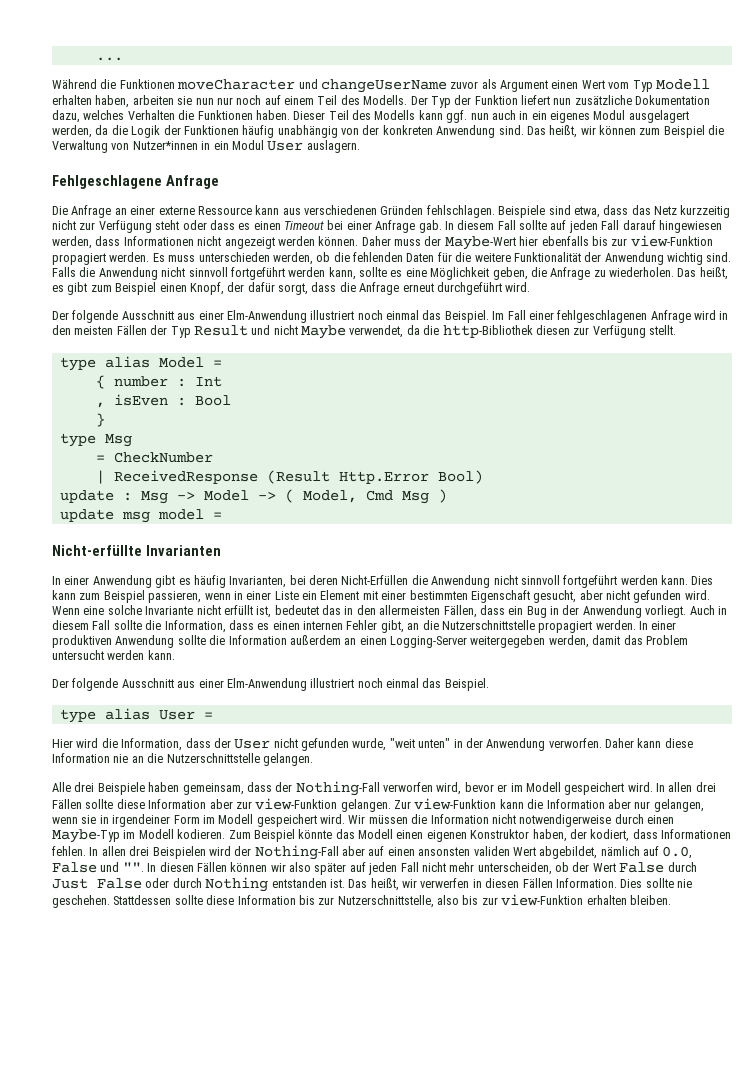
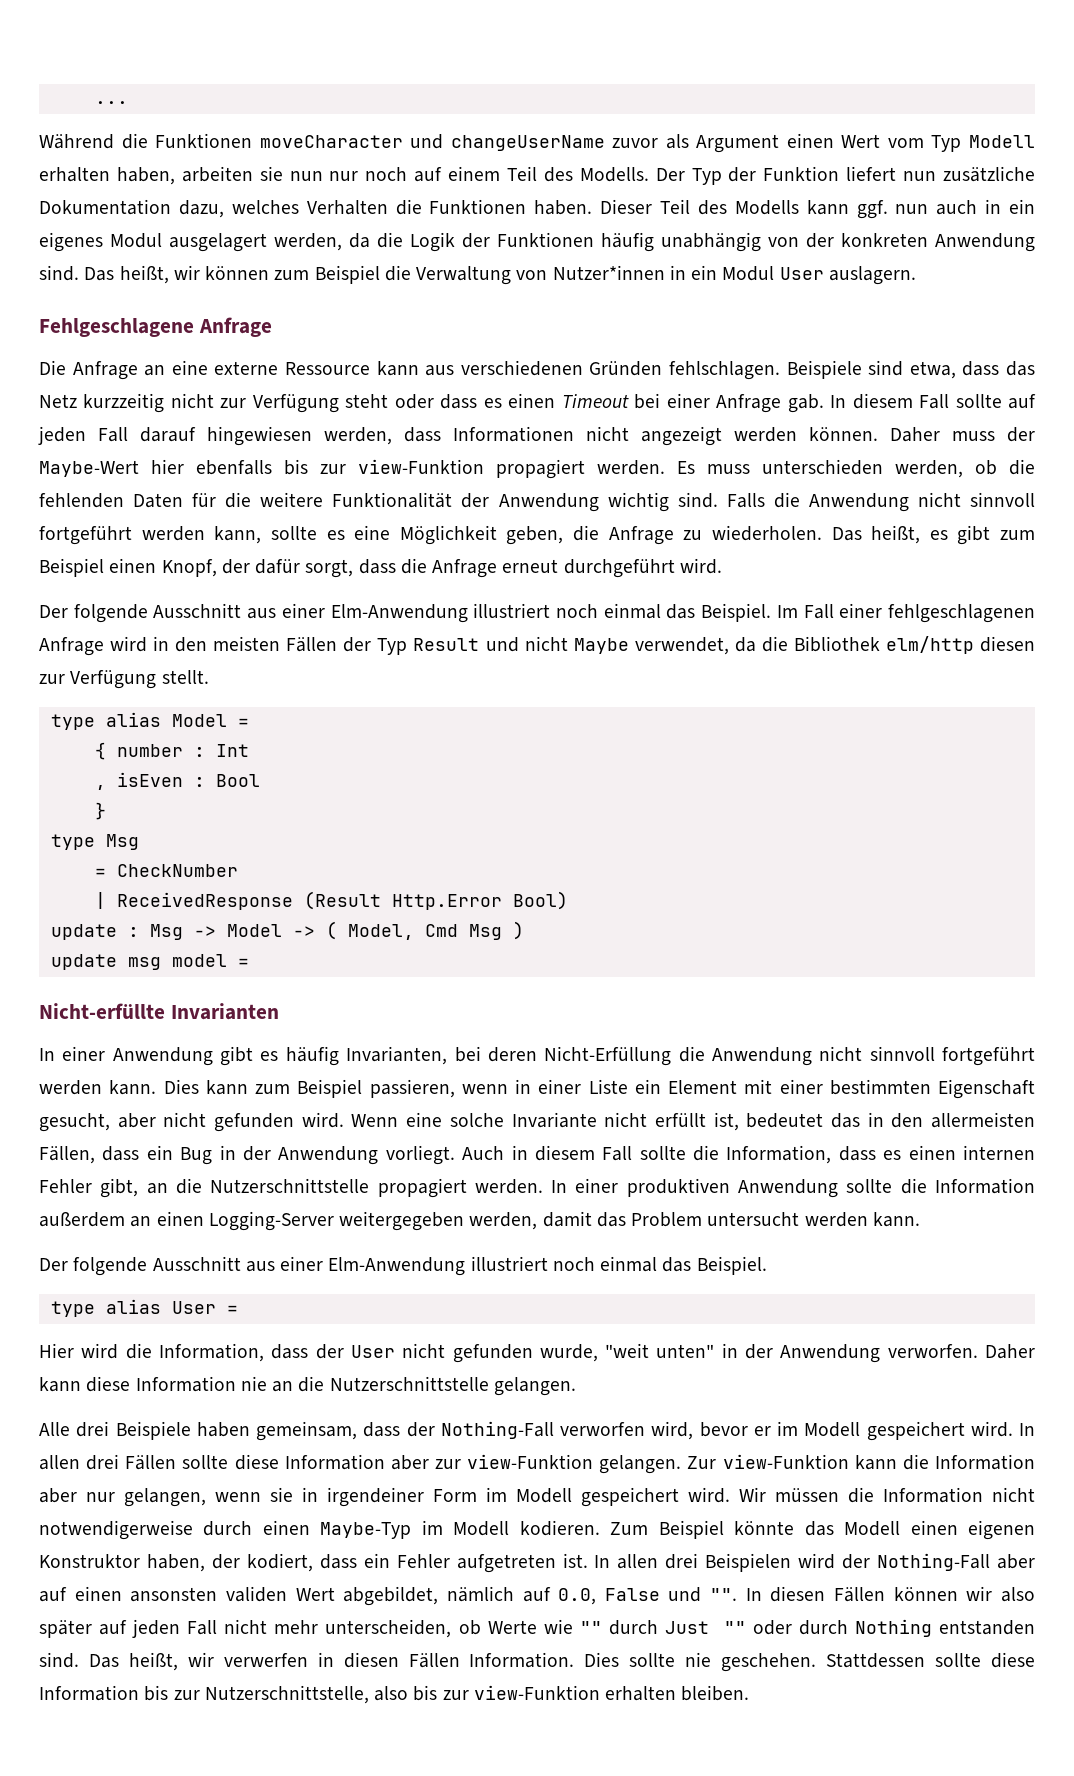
[130,206,156,215] einer -> [171,360,208,375] eine
[442,325,533,338] http-Bibliothek -> [793,636,974,654] Bibliothek elm/http
[341,575,409,585] Nicht-Erfüllen -> [544,1046,672,1066] Nicht-Erfüllung
[661,829,731,839] [52,846,86,856] Informationen fehlen. -> [363,1553,588,1573] ein Fehler aufgetreten ist.
[572,862,665,873] der Wert False -> [487,1619,602,1634] Werte wie ""
[97,878,142,889] False -> [723,1621,746,1634] ""
[329,879,345,888] ist. -> [39,1652,79,1668] sind.

